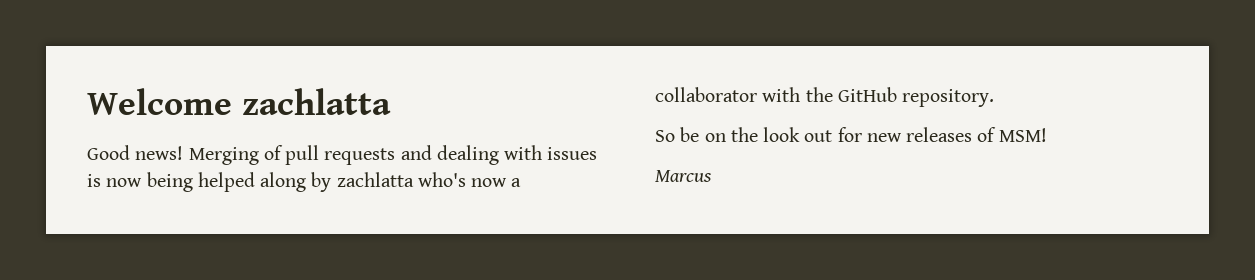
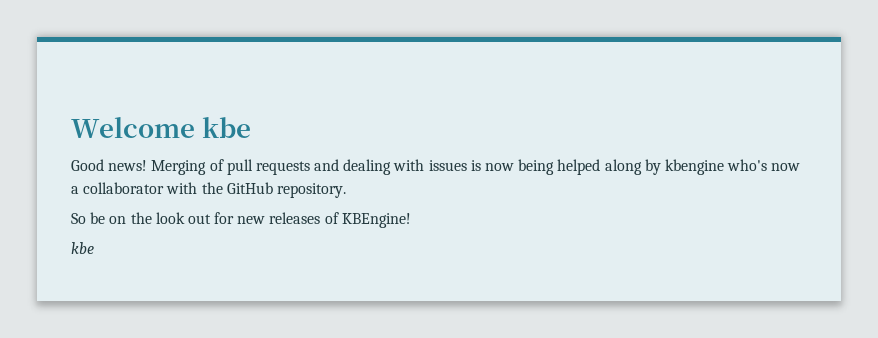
[241,88,391,115] zachlatta -> [202,117,252,138] kbe
[336,172,414,187] zachlatta -> [664,159,724,175] kbengine
[998,128,1047,142] [655,170,712,182] MSM! // Marcus -> [341,213,411,228] [71,242,94,254] KBEngine! // kbe

